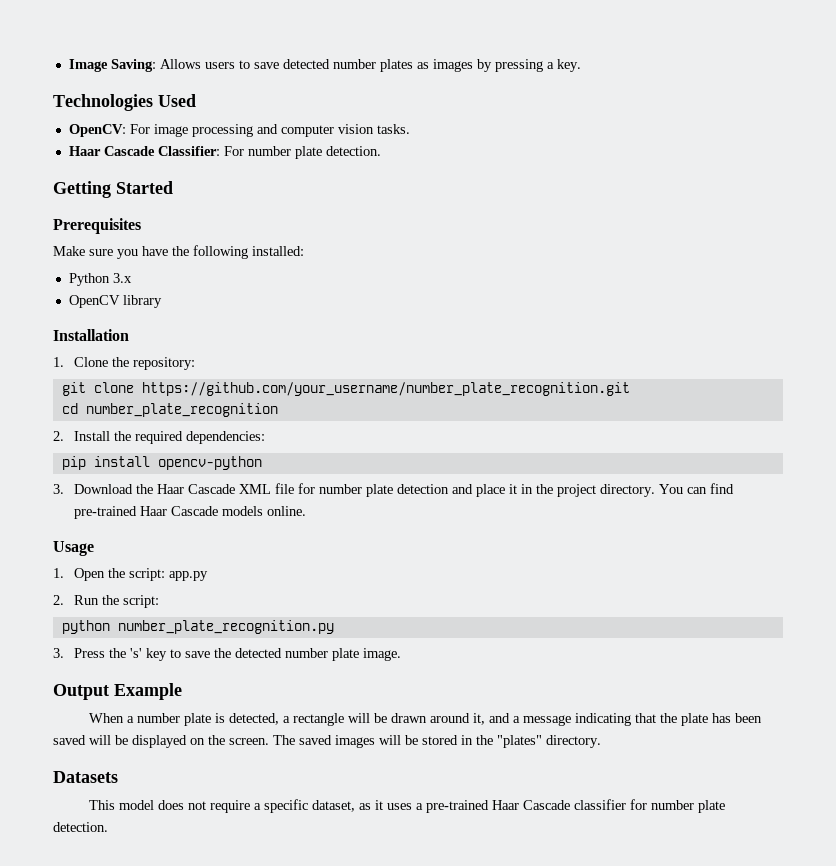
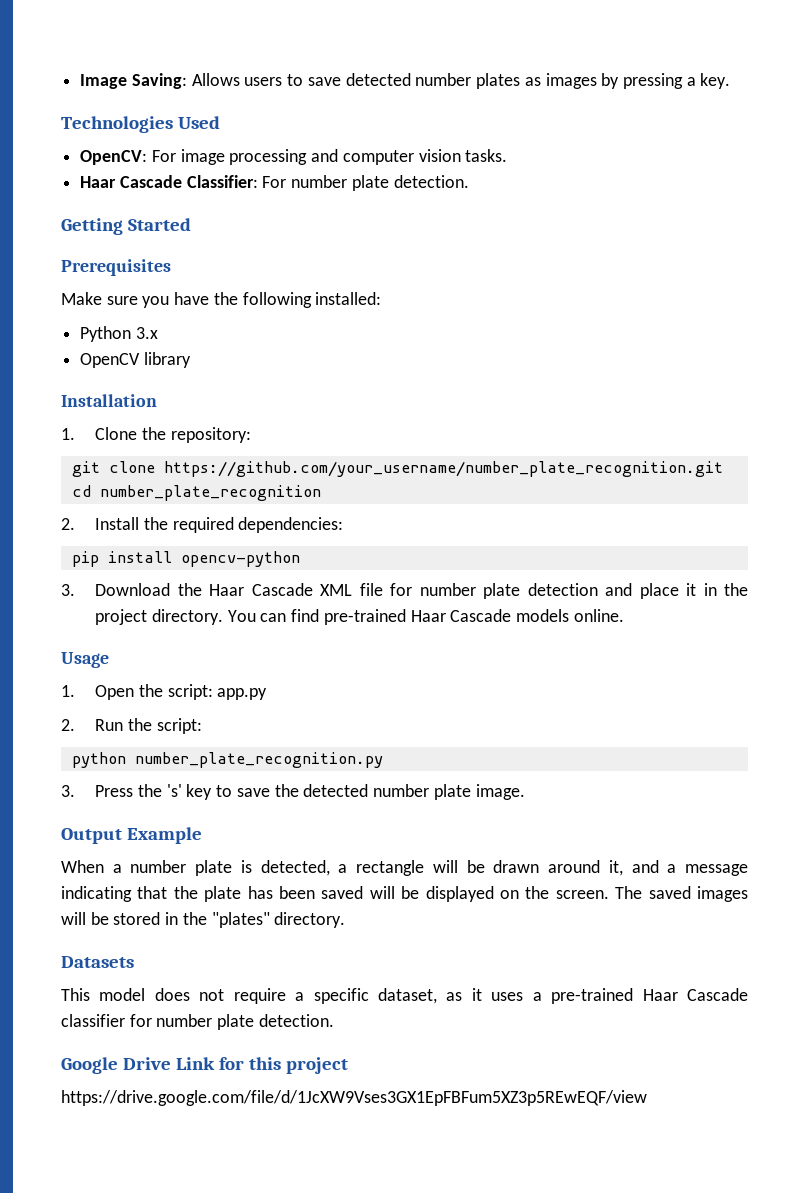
(108, 827) none -> [61,1057,348,1074] [61,1090,647,1106] // Google Drive Link for this project // https://drive.google.com/file/d/1JcXW9Vses3GX1EpFBFum5XZ3p5REwEQF/view

